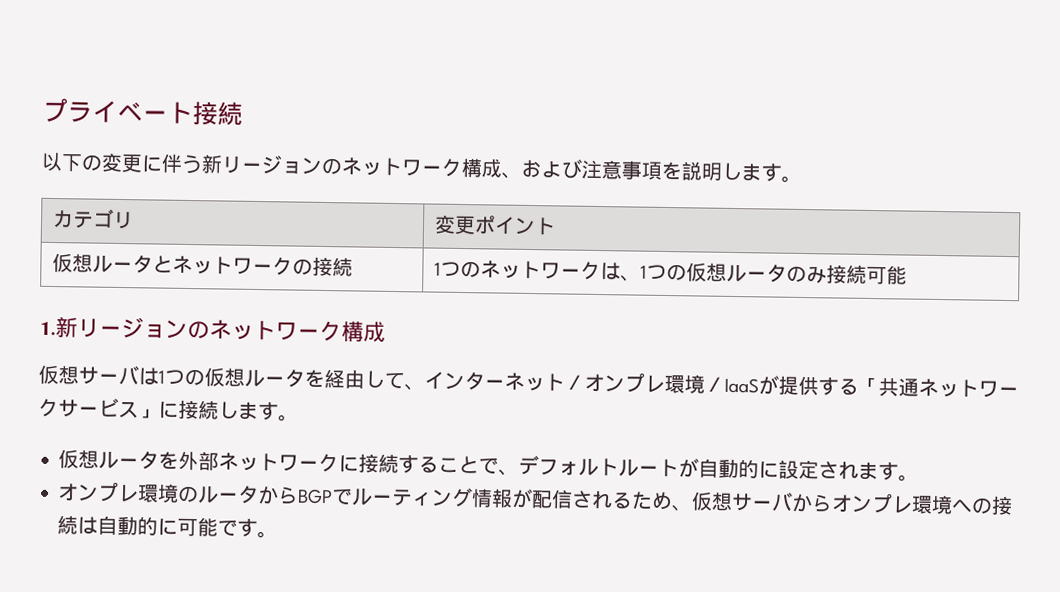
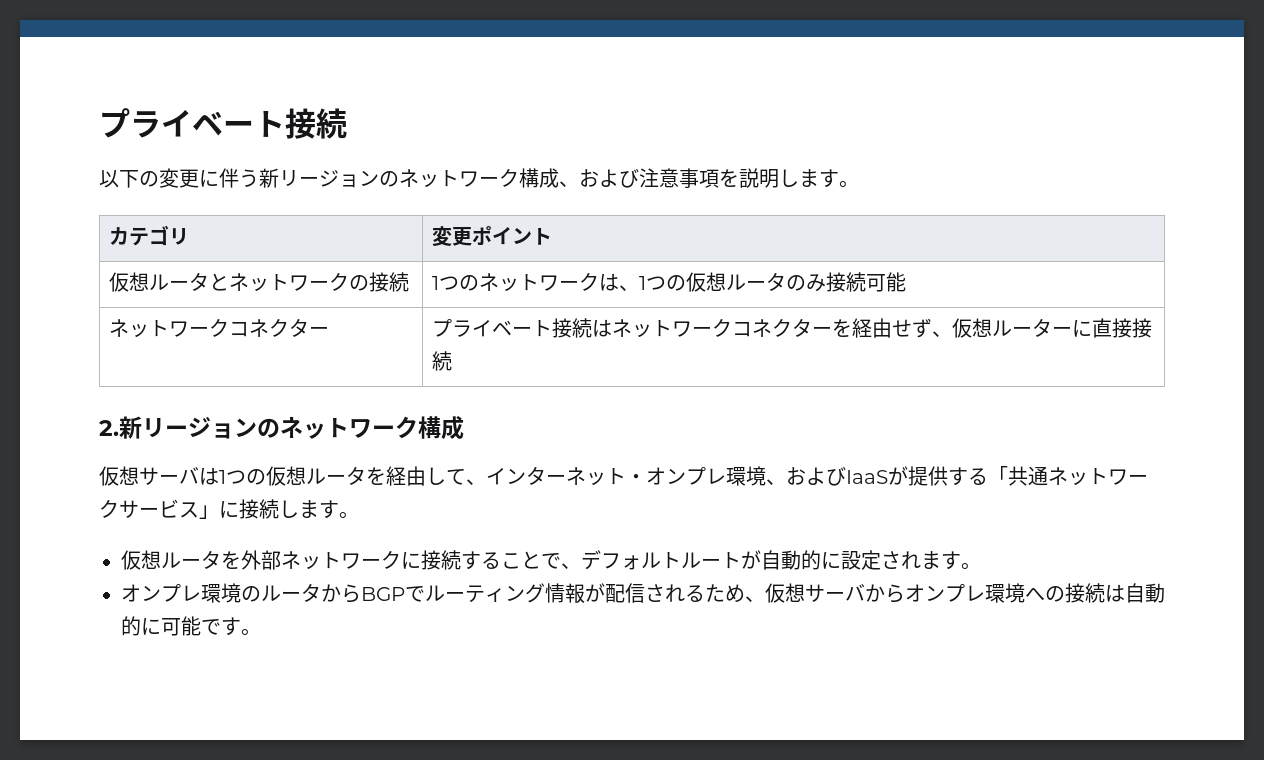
[39,321,56,337] // 1. -> [109,318,330,338] [432,318,1153,338] [432,351,453,371] [99,420,119,436] // ネットワークコネクター | プライベート接続はネットワークコネクターを経由せず、仮想ルーターに直接接続 // 2.
[564,372,725,394] ／オンプレ環境／ -> [626,466,846,486] ・オンプレ環境、および

